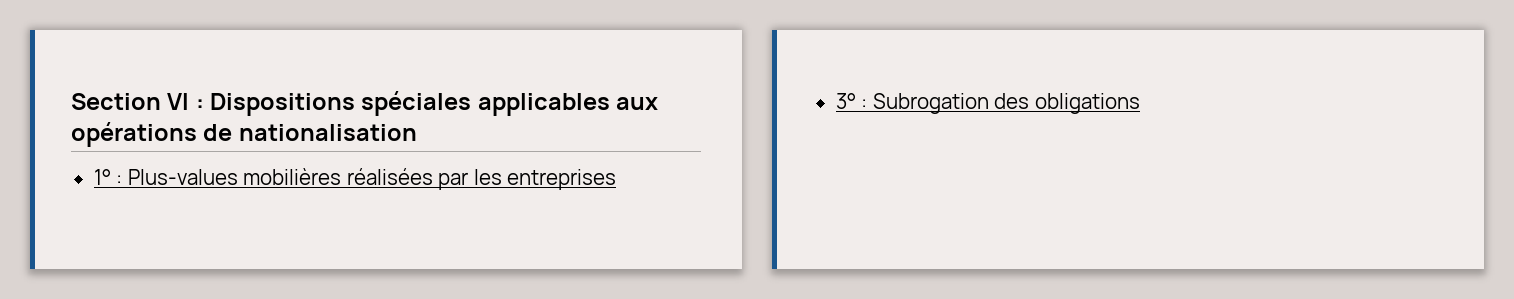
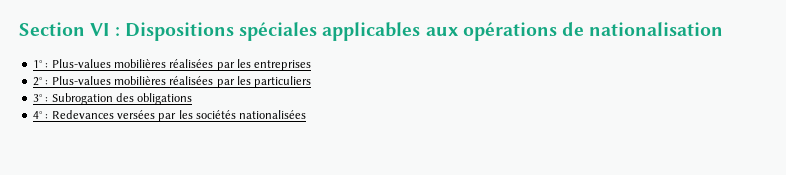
(617, 179) none -> [32,76,312,88] // 2° : Plus-values mobilières réalisées par les particuliers
(1140, 103) none -> [32,110,307,122] // 4° : Redevances versées par les sociétés nationalisées

